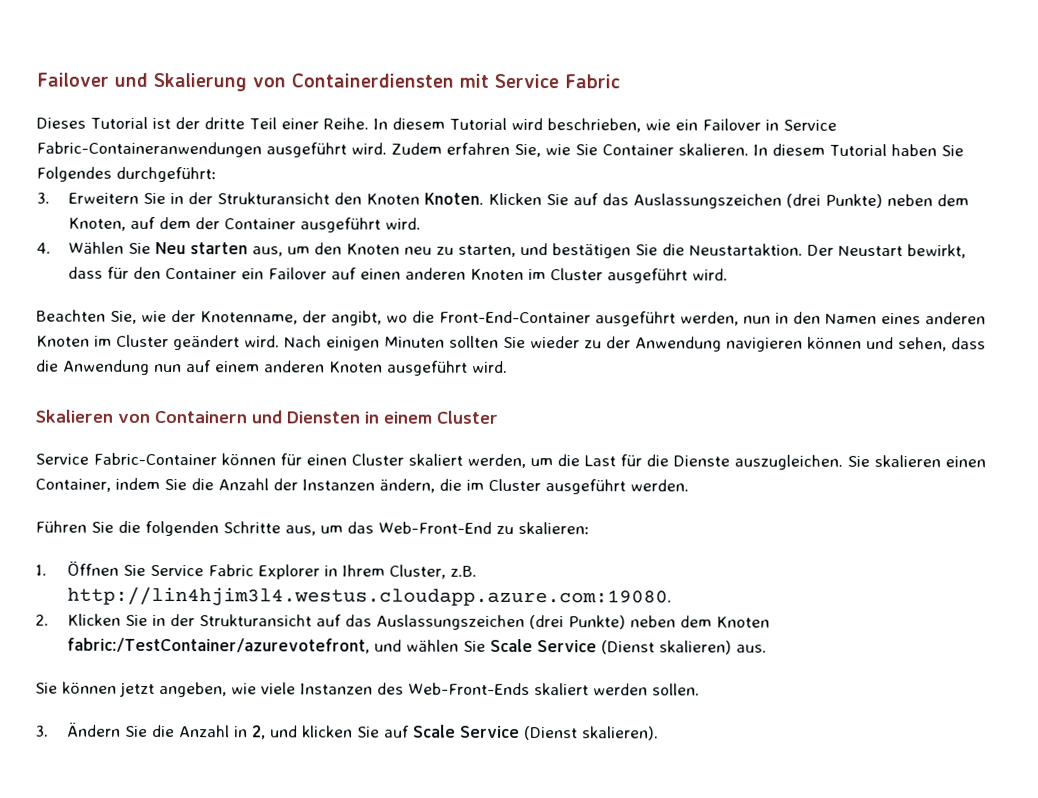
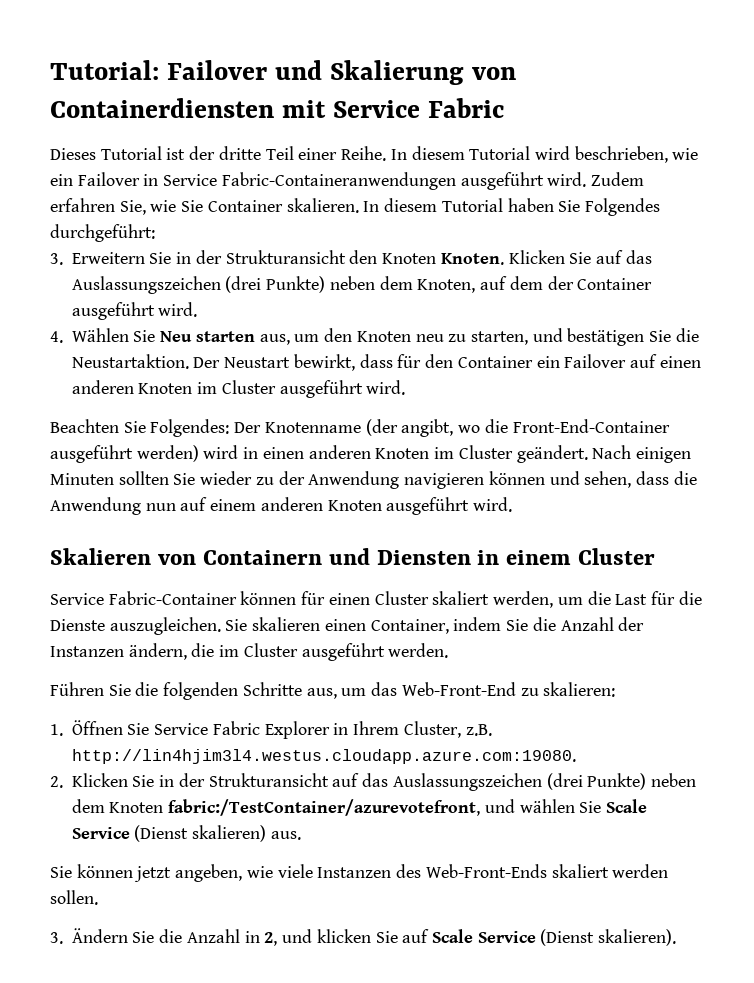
(36, 79) none -> [50,60,159,80] Tutorial:
[110,310,327,325] Sie, wie der Knotenname, der -> [123,419,398,437] Sie Folgendes: Der Knotenname (der
[680,311,986,326] [36,334,280,351] werden, nun in den Namen eines anderen Knoten im Cluster geändert wird. -> [136,445,588,463] werden) wird in einen anderen Knoten im Cluster geändert.

